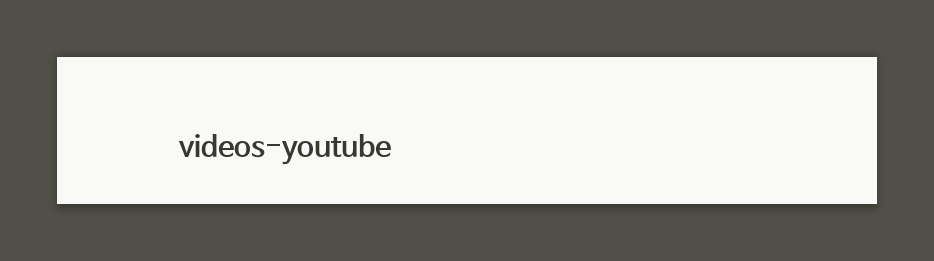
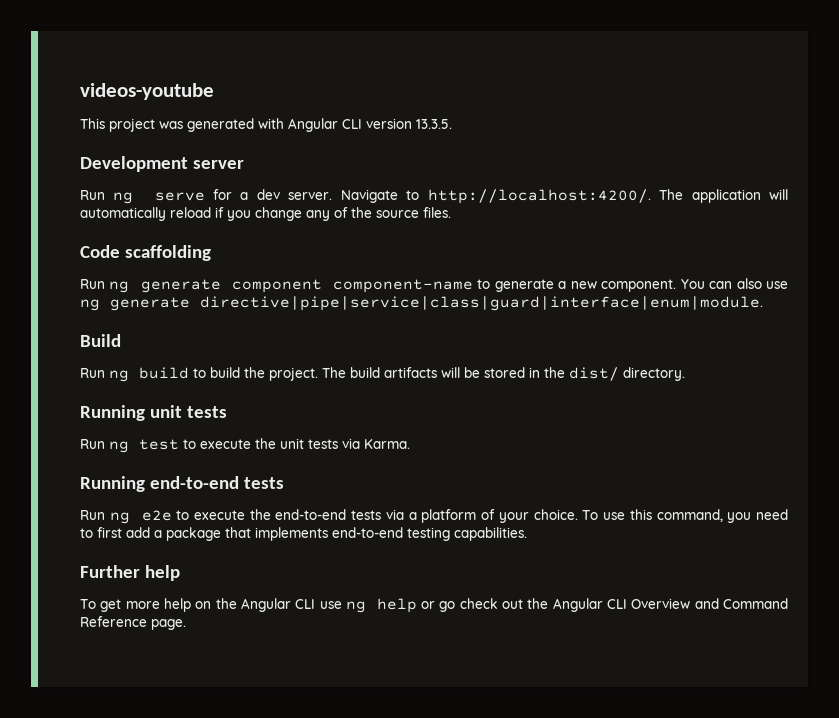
(391, 149) none -> [80,118,452,132] [80,156,244,172] [80,189,789,204] [80,207,451,221] [80,245,211,261] [80,278,789,293] [80,296,763,311] [80,334,121,347] [80,367,685,382] [80,405,227,421] [80,438,410,453] [80,476,284,492] [80,509,789,524] [80,527,527,541] [80,565,180,581] [80,598,788,613] [80,616,186,630] // This project was generated with Angular CLI version 13.3.5. // Development server // Run ng serve for a dev server. Navigate to http://localhost:4200/. The application will automatically reload if you change any of the source files. // Code scaffolding // Run ng generate component component-name to generate a new component. You can also use ng generate directive|pipe|service|class|guard|interface|enum|module. // Build // Run ng build to build the project. The build artifacts will be stored in the dist/ directory. // Running unit tests // Run ng test to execute the unit tests via Karma. // Running end-to-end tests // Run ng e2e to execute the end-to-end tests via a platform of your choice. To use this command, you need to first add a package that implements end-to-end testing capabilities. // Further help // To get more help on the Angular CLI use ng help or go check out the Angular CLI Overview and Command Reference page.

